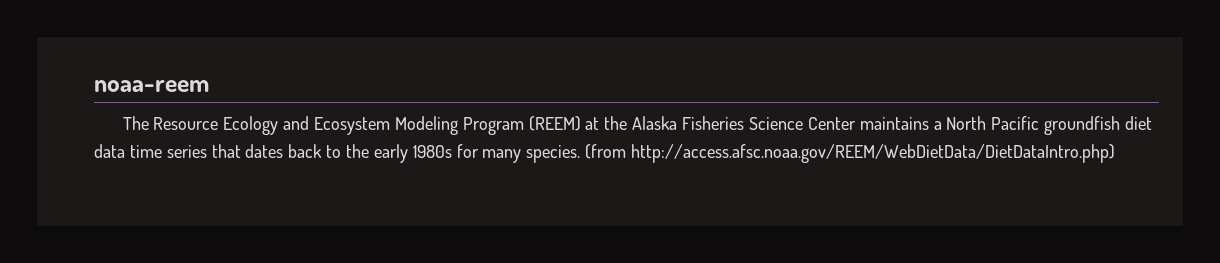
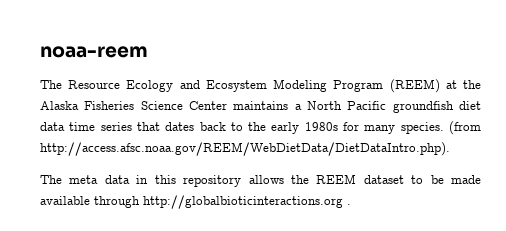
[631,144,1116,163] http://access.afsc.noaa.gov/REEM/WebDietData/DietDataIntro.php) -> [40,142,450,156] [40,174,482,187] [40,195,351,209] http://access.afsc.noaa.gov/REEM/WebDietData/DietDataIntro.php). // The meta data in this repository allows the REEM dataset to be made available through http://globalbioticinteractions.org .

